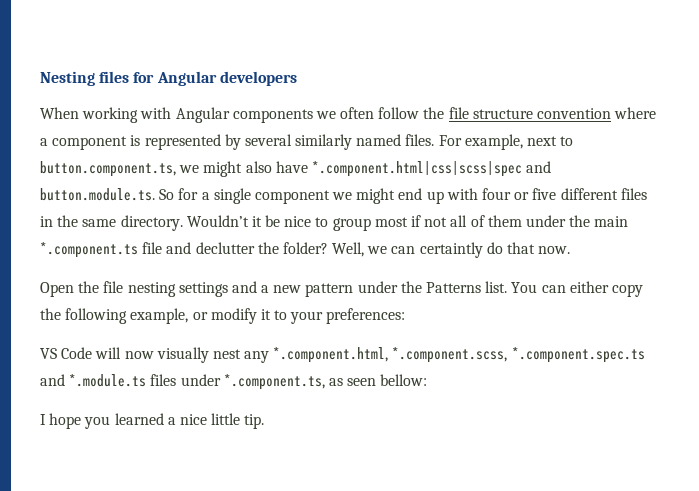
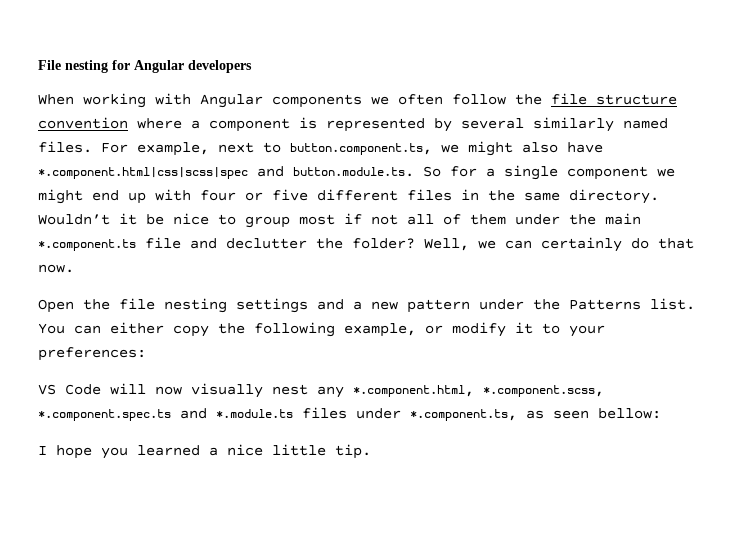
[40,71,130,86] Nesting files -> [38,60,108,73] File nesting
[419,242,483,258] certaintly -> [541,237,622,252] certainly

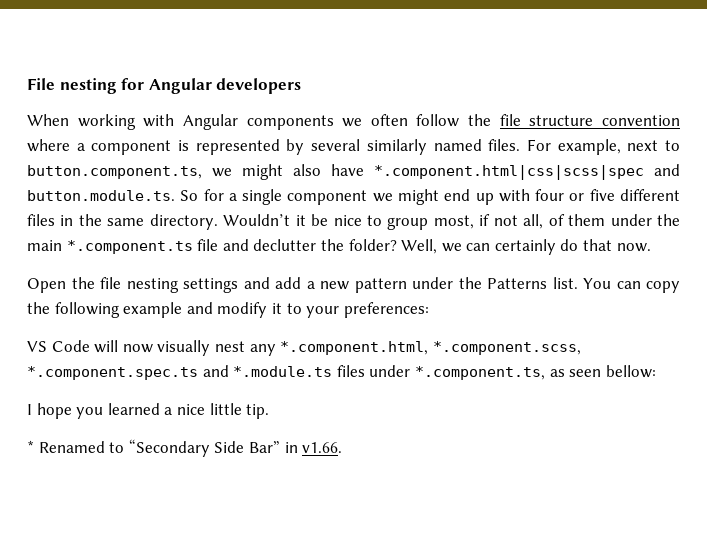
[299,214,335,225] most -> [433,215,474,229] most,
[407,214,434,225] all -> [523,214,544,229] all,
(344, 304) none -> [275,277,301,289] add
[110,322,164,334] either -> (641, 285) none
[344,323,443,337] example, or -> [123,302,213,318] example and
(371, 451) none -> [27,439,343,457] // * Renamed to “Secondary Side Bar” in v1.66.

